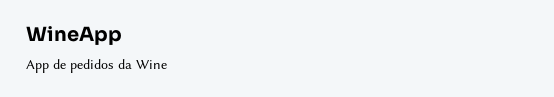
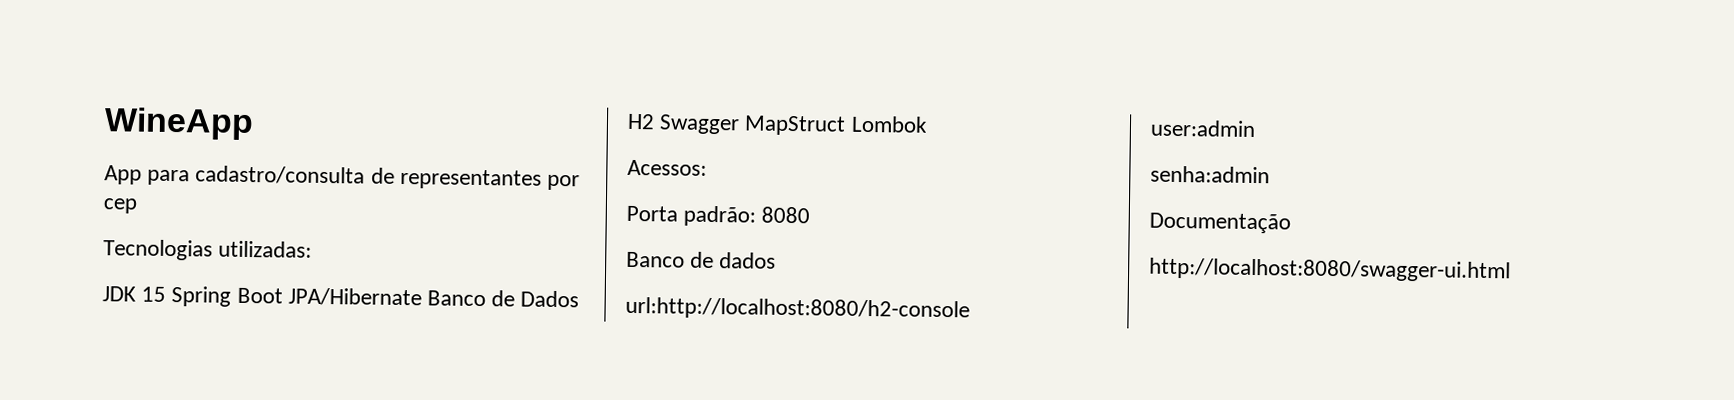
[53,59,167,73] de pedidos da Wine -> [147,165,581,191] [103,198,137,214] [103,239,313,261] [102,286,580,308] [627,113,928,136] [627,159,707,176] [626,205,811,227] [626,251,777,269] [625,296,970,322] [1150,119,1256,138] [1150,165,1270,184] [1149,212,1291,234] [1149,257,1511,283] para cadastro/consulta de representantes por cep // Tecnologias utilizadas: // JDK 15 Spring Boot JPA/Hibernate Banco de Dados H2 Swagger MapStruct Lombok // Acessos: // Porta padrão: 8080 // Banco de dados // url:http://localhost:8080/h2-console // user:admin // senha:admin // Documentação // http://localhost:8080/swagger-ui.html

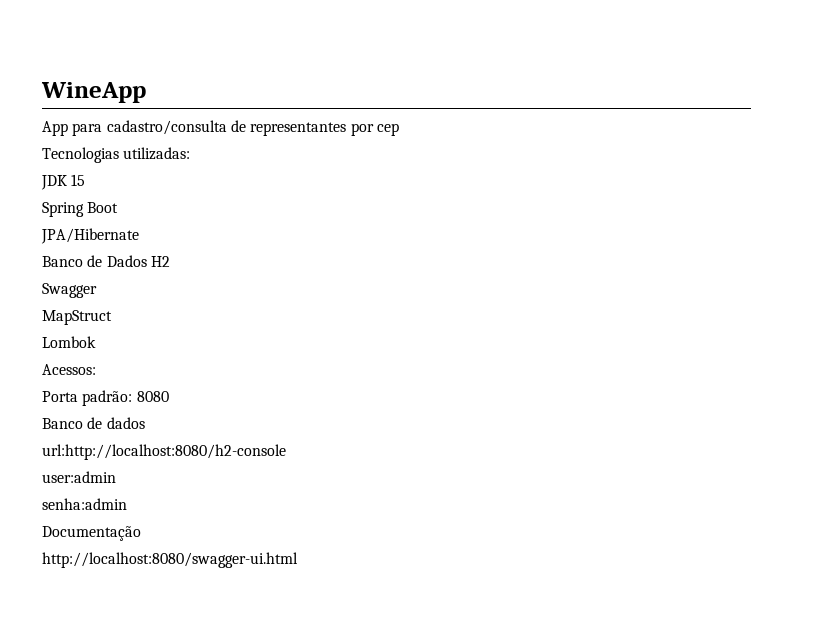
(167, 294) none -> (86, 180) //
(283, 295) none -> (119, 207) //
(422, 297) none -> (139, 236) //
(655, 121) none -> (170, 261) //
(741, 124) none -> (97, 290) //
(847, 125) none -> (112, 317) //

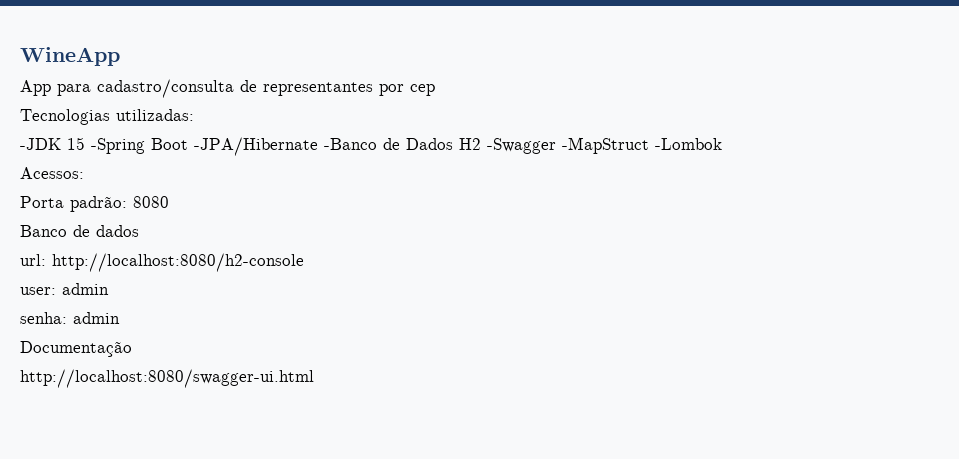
[41,175,67,190] JDK -> [20,138,61,150] -JDK
[42,202,84,217] // Spring -> [91,138,145,154] -Spring
[41,228,139,244] [42,256,83,267] // JPA/Hibernate // Banco -> [194,137,377,156] -JPA/Hibernate -Banco
[42,283,97,298] [42,310,112,325] [42,336,96,348] // Swagger // MapStruct // Lombok -> [487,137,722,154] -Swagger -MapStruct -Lombok
[42,444,286,460] [42,471,116,483] [42,498,127,510] url:http://localhost:8080/h2-console // user:admin // senha:admin -> [20,253,304,272] [20,283,109,295] [20,312,120,324] url: http://localhost:8080/h2-console // user: admin // senha: admin

